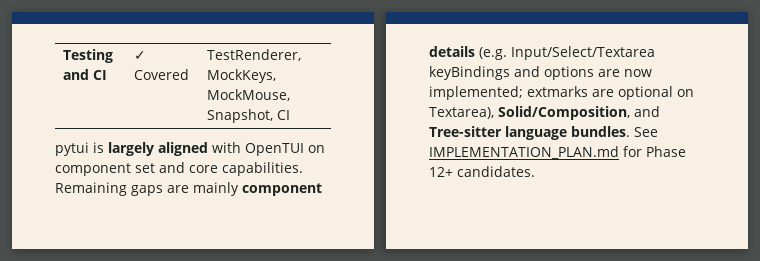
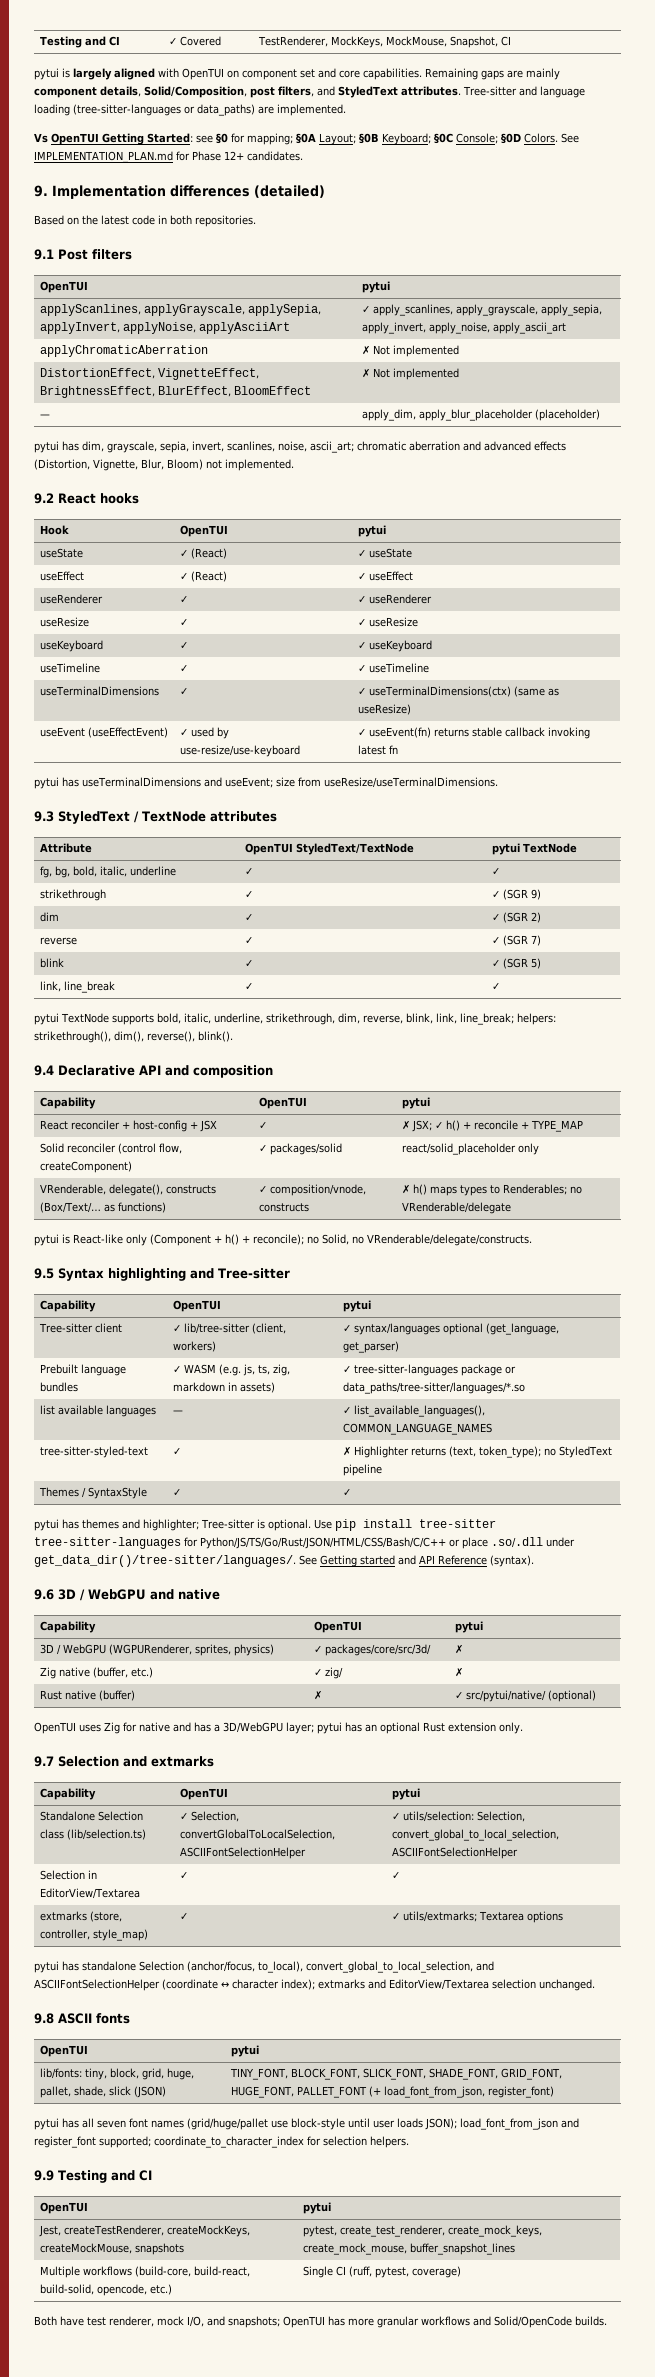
[429,46,655,60] [429,66,652,80] [429,86,694,100] [429,106,660,120] [429,126,630,140] details (e.g. Input/Select/Textarea keyBindings and options are now implemented; extmarks are optional on Textarea), Solid/Composition, and Tree-sitter language bundles. -> [100,86,585,98] [34,104,346,116] [34,133,558,145] details, Solid/Composition, post filters, and StyledText attributes. Tree-sitter and language loading (tree-sitter-languages or data_paths) are implemented. // Vs OpenTUI Getting Started: see §0 for mapping; §0A Layout; §0B Keyboard; §0C Console; §0D Colors.
(535, 171) none -> [34,185,325,199] [34,215,256,227] [34,249,132,260] [40,281,89,293] [362,281,391,293] [40,304,322,316] [40,322,291,334] [362,304,603,316] [362,322,567,334] [40,345,209,357] [362,345,460,357] [40,368,260,380] [40,386,312,398] [362,368,460,380] [40,414,51,418] [362,409,601,421] [34,441,566,453] [34,459,294,471] [34,493,139,504] [40,525,70,535] [180,525,229,537] [358,525,387,537] [40,548,84,558] [180,548,228,559] [358,548,413,558] [40,571,85,581] [180,571,228,582] [358,571,414,581] [40,594,104,604] [180,596,189,603] [358,594,433,604] [40,617,90,627] [180,619,189,626] [358,617,419,627] [40,640,104,652] [180,642,189,649] [358,640,433,652] [40,663,101,673] [180,665,189,672] [358,663,430,673] [40,686,160,696] [180,688,189,695] [358,686,560,697] [358,704,412,715] [40,727,169,738] [180,727,230,739] [180,745,301,757] [358,727,591,739] [358,745,399,755] [34,777,498,789] [34,811,277,824] [40,843,93,853] [245,843,415,855] [492,843,578,855] [40,866,177,878] [245,868,254,875] [492,868,501,875] [40,889,107,901] [245,891,254,898] [492,889,542,900] [40,912,60,922] [245,914,254,921] [492,912,542,923] [40,937,78,945] [245,937,254,944] [492,935,542,946] [40,958,65,968] [245,960,254,967] [492,958,542,969] [40,981,116,993] [245,983,254,990] [492,983,501,990] [34,1013,556,1025] [34,1031,233,1043] [34,1065,273,1078] [40,1097,97,1109] [259,1097,308,1109] [402,1097,431,1109] [40,1120,218,1132] [259,1122,268,1129] [402,1120,584,1132] [40,1143,183,1154] [40,1161,133,1173] [259,1143,343,1155] [402,1143,540,1155] [40,1184,217,1196] [40,1202,167,1213] [259,1184,367,1196] [259,1203,310,1212] [402,1184,583,1196] [402,1202,512,1214] [34,1234,532,1246] [34,1268,290,1281] [40,1300,97,1312] [173,1300,222,1312] [343,1300,372,1312] [39,1323,123,1333] [173,1323,287,1334] [173,1341,217,1352] [343,1323,560,1335] [343,1341,400,1353] [40,1364,127,1376] [40,1382,79,1392] [173,1364,291,1376] [173,1382,276,1393] [343,1364,517,1376] [343,1382,526,1394] [40,1405,157,1417] [173,1410,184,1414] [343,1405,486,1417] [343,1423,493,1435] [40,1446,149,1458] [173,1448,182,1455] [343,1446,613,1458] [343,1464,383,1476] [39,1487,148,1499] [173,1489,182,1496] [343,1489,352,1496] [34,1519,496,1531] [34,1537,575,1549] [34,1555,534,1567] [34,1589,220,1601] [40,1621,97,1633] [314,1621,363,1633] [455,1621,484,1633] [40,1644,275,1656] [314,1644,432,1656] [455,1644,464,1654] [40,1667,154,1679] [314,1667,344,1679] [455,1667,464,1677] [40,1690,136,1701] [314,1690,323,1700] [455,1690,597,1702] [34,1722,523,1734] [34,1756,214,1767] [40,1788,97,1800] [180,1788,229,1800] [392,1788,421,1800] [40,1811,144,1821] [40,1829,147,1840] [180,1811,240,1822] [180,1829,336,1840] [180,1847,307,1859] [392,1811,526,1822] [392,1829,560,1841] [392,1847,519,1859] [40,1870,98,1880] [40,1888,141,1899] [180,1872,189,1879] [392,1872,401,1879] [40,1911,123,1922] [40,1929,149,1941] [180,1913,189,1920] [392,1911,564,1923] [34,1961,494,1973] [34,1979,595,1991] [34,2013,130,2024] [40,2045,89,2057] [231,2045,260,2057] [40,2068,195,2080] [40,2086,167,2098] [230,2068,563,2080] [231,2086,555,2098] [34,2118,579,2130] [34,2136,409,2148] [34,2170,152,2183] [40,2202,89,2214] [303,2202,332,2214] [39,2225,251,2237] [40,2243,185,2255] [303,2225,543,2237] [303,2243,516,2255] [40,2266,251,2278] [40,2284,173,2296] [303,2266,462,2278] [34,2316,607,2328] // 9. Implementation differences (detailed) // Based on the latest code in both repositories. // 9.1 Post filters // OpenTUI | pytui // applyScanlines, applyGrayscale, applySepia, applyInvert, applyNoise, applyAsciiArt | ✓ apply_scanlines, apply_grayscale, apply_sepia, apply_invert, apply_noise, apply_ascii_art // applyChromaticAberration | ✗ Not implemented // DistortionEffect, VignetteEffect, BrightnessEffect, BlurEffect, BloomEffect | ✗ Not implemented // — | apply_dim, apply_blur_placeholder (placeholder) // pytui has dim, grayscale, sepia, invert, scanlines, noise, ascii_art; chromatic aberration and advanced effects (Distortion, Vignette, Blur, Bloom) not implemented. // 9.2 React hooks // Hook | OpenTUI | pytui // useState | ✓ (React) | ✓ useState // useEffect | ✓ (React) | ✓ useEffect // useRenderer | ✓ | ✓ useRenderer // useResize | ✓ | ✓ useResize // useKeyboard | ✓ | ✓ useKeyboard // useTimeline | ✓ | ✓ useTimeline // useTerminalDimensions | ✓ | ✓ useTerminalDimensions(ctx) (same as useResize) // useEvent (useEffectEvent) | ✓ used by use-resize/use-keyboard | ✓ useEvent(fn) returns stable callback invoking latest fn // pytui has useTerminalDimensions and useEvent; size from useResize/useTerminalDimensions. // 9.3 StyledText / TextNode attributes // Attribute | OpenTUI StyledText/TextNode | pytui TextNode // fg, bg, bold, italic, underline | ✓ | ✓ // strikethrough | ✓ | ✓ (SGR 9) // dim | ✓ | ✓ (SGR 2) // reverse | ✓ | ✓ (SGR 7) // blink | ✓ | ✓ (SGR 5) // link, line_break | ✓ | ✓ // pytui TextNode supports bold, italic, underline, strikethrough, dim, reverse, blink, link, line_break; helpers: strikethrough(), dim(), reverse(), blink(). // 9.4 Declarative API and composition // Capability | OpenTUI | pytui // React reconciler + host-config + JSX | ✓ | ✗ JSX; ✓ h() + reconcile + TYPE_MAP // Solid reconciler (control flow, createComponent) | ✓ packages/solid | react/solid_placeholder only // VRenderable, delegate(), constructs (Box/Text/… as functions) | ✓ composition/vnode, constructs | ✗ h() maps types to Renderables; no VRenderable/delegate // pytui is React-like only (Component + h() + reconcile); no Solid, no VRenderable/delegate/constructs. // 9.5 Syntax highlighting and Tree-sitter // Capability | OpenTUI | pytui // Tree-sitter client | ✓ lib/tree-sitter (client, workers) | ✓ syntax/languages optional (get_language, get_parser) // Prebuilt language bundles | ✓ WASM (e.g. js, ts, zig, markdown in assets) | ✓ tree-sitter-languages package or data_paths/tree-sitter/languages/*.so // list available languages | — | ✓ list_available_languages(), COMMON_LANGUAGE_NAMES // tree-sitter-styled-text | ✓ | ✗ Highlighter returns (text, token_type); no StyledText pipeline // Themes / SyntaxStyle | ✓ | ✓ // pytui has themes and highlighter; Tree-sitter is optional. Use pip install tree-sitter tree-sitter-languages for Python/JS/TS/Go/Rust/JSON/HTML/CSS/Bash/C/C++ or place .so/.dll under get_data_dir()/tree-sitter/languages/. See Getting started and API Reference (syntax). // 9.6 3D / WebGPU and native // Capability | OpenTUI | pytui // 3D / WebGPU (WGPURenderer, sprites, physics) | ✓ packages/core/src/3d/ | ✗ // Zig native (buffer, etc.) | ✓ zig/ | ✗ // Rust native (buffer) | ✗ | ✓ src/pytui/native/ (optional) // OpenTUI uses Zig for native and has a 3D/WebGPU layer; pytui has an optional Rust extension only. // 9.7 Selection and extmarks // Capability | OpenTUI | pytui // Standalone Selection class (lib/selection.ts) | ✓ Selection, convertGlobalToLocalSelection, ASCIIFontSelectionHelper | ✓ utils/selection: Selection, convert_global_to_local_selection, ASCIIFontSelectionHelper // Selection in EditorView/Textarea | ✓ | ✓ // extmarks (store, controller, style_map) | ✓ | ✓ utils/extmarks; Textarea options // pytui has standalone Selection (anchor/focus, to_local), convert_global_to_local_selection, and ASCIIFontSelectionHelper (coordinate ↔ character index); extmarks and EditorView/Textarea selection unchanged. // 9.8 ASCII fonts // OpenTUI | pytui // lib/fonts: tiny, block, grid, huge, pallet, shade, slick (JSON) | TINY_FONT, BLOCK_FONT, SLICK_FONT, SHADE_FONT, GRID_FONT, HUGE_FONT, PALLET_FONT (+ load_font_from_json, register_font) // pytui has all seven font names (grid/huge/pallet use block-style until user loads JSON); load_font_from_json and register_font supported; coordinate_to_character_index for selection helpers. // 9.9 Testing and CI // OpenTUI | pytui // Jest, createTestRenderer, createMockKeys, createMockMouse, snapshots | pytest, create_test_renderer, create_mock_keys, create_mock_mouse, buffer_snapshot_lines // Multiple workflows (build-core, build-react, build-solid, opencode, etc.) | Single CI (ruff, pytest, coverage) // Both have test renderer, mock I/O, and snapshots; OpenTUI has more granular workflows and Solid/OpenCode builds.

